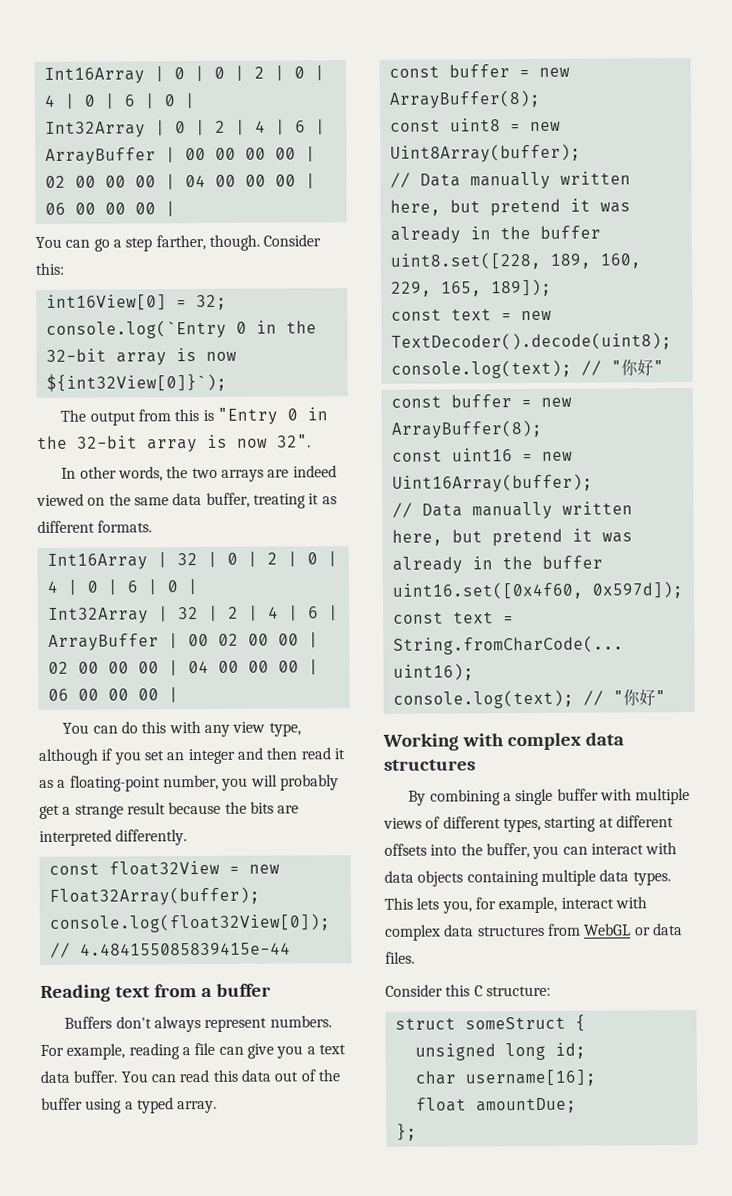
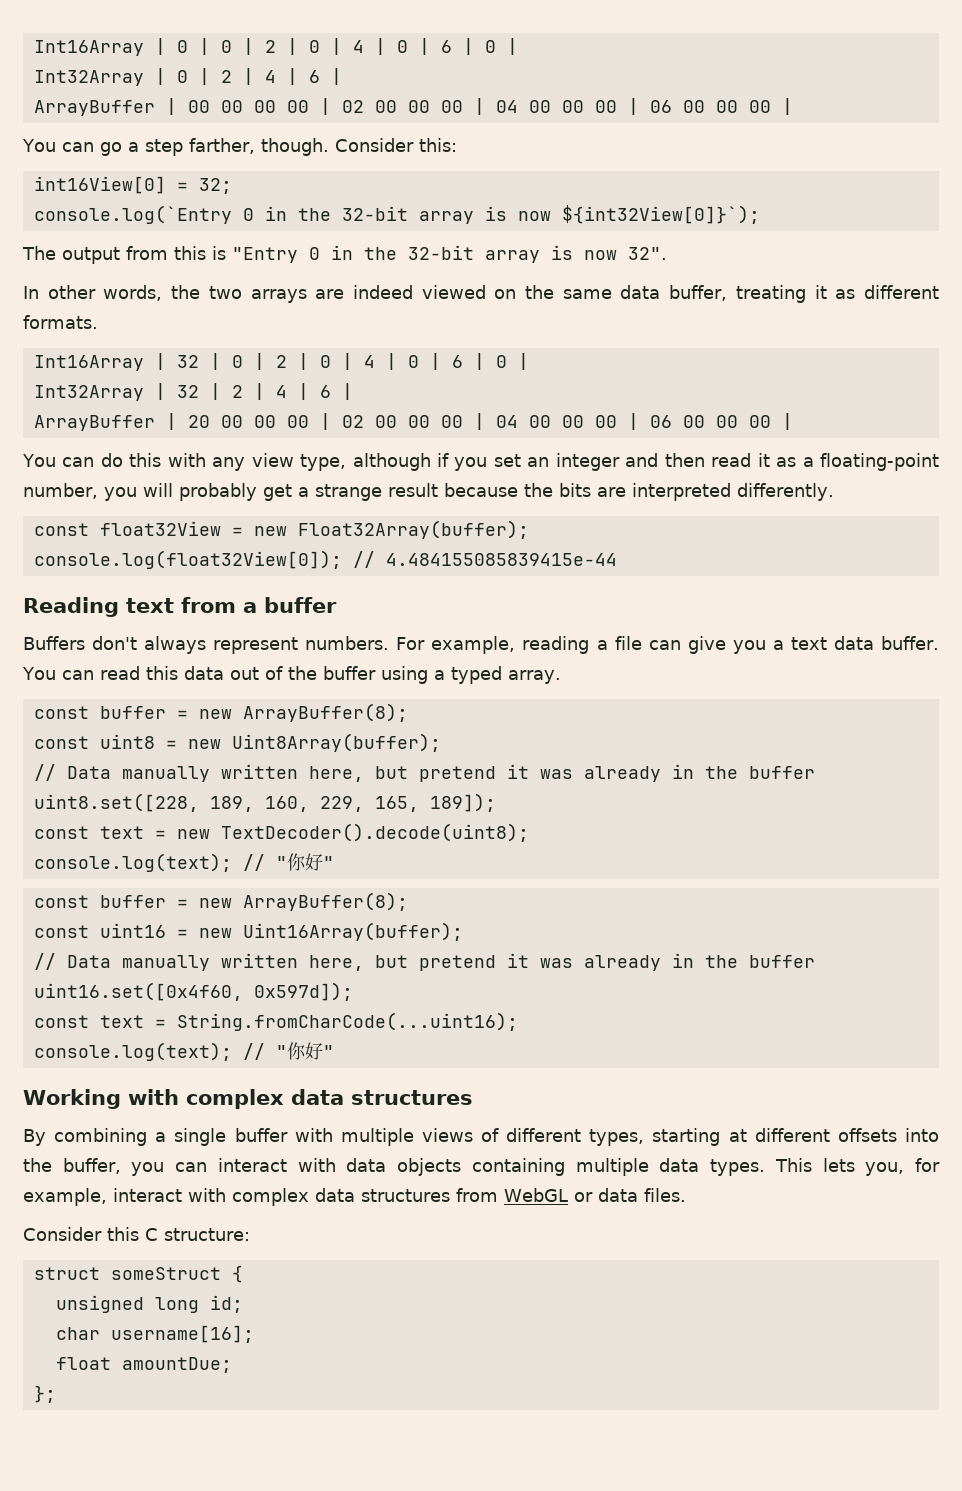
[187,633,239,647] 00 02 -> [187,415,243,428] 20 00

